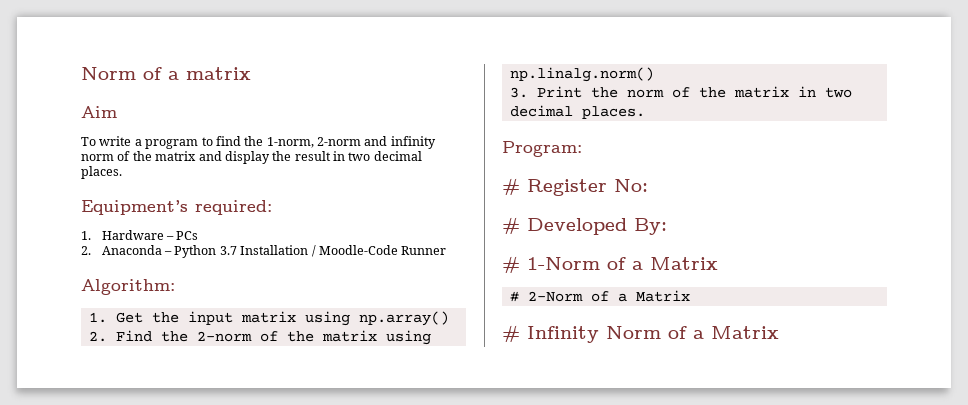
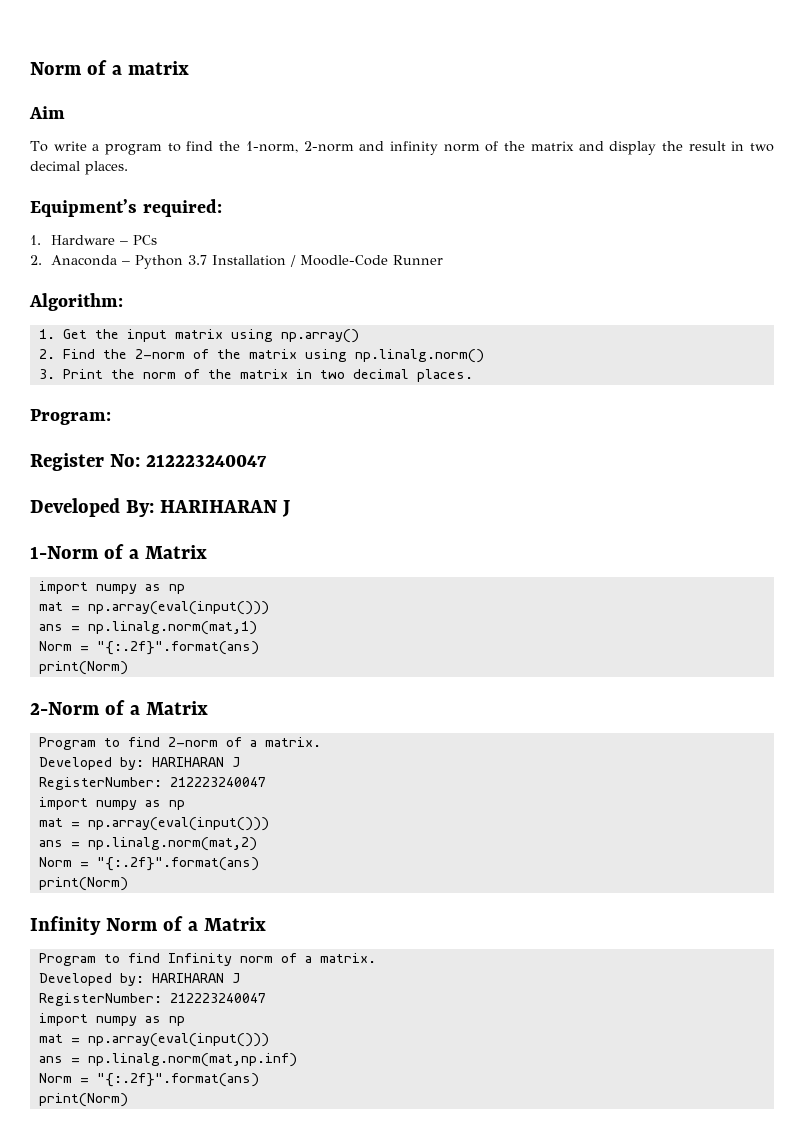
[502,178,520,195] # -> (111, 417) none
[502,217,520,234] // # -> [145,454,267,467] 212223240047 //
[502,256,520,273] // # -> [159,500,290,517] HARIHARAN J //
[509,290,690,302] [502,325,520,342] # 2-Norm of a Matrix // # -> [38,581,185,594] [38,601,269,615] [38,621,257,635] [38,641,259,655] [38,661,128,675] [30,700,208,715] [38,737,321,750] [38,757,240,770] [38,777,266,790] [38,797,185,810] [38,817,269,831] [38,837,257,851] [38,857,259,871] [38,877,128,891] import numpy as np // mat = np.array(eval(input())) // ans = np.linalg.norm(mat,1) // Norm = "{:.2f}".format(ans) // print(Norm) // 2-Norm of a Matrix // Program to find 2-norm of a matrix. // Developed by: HARIHARAN J // RegisterNumber: 212223240047 // import numpy as np // mat = np.array(eval(input())) // ans = np.linalg.norm(mat,2) // Norm = "{:.2f}".format(ans) // print(Norm) //
(779, 332) none -> [38,953,376,966] [38,973,240,986] [38,993,266,1006] [38,1013,185,1026] [38,1033,269,1047] [38,1053,297,1067] [38,1073,259,1087] [38,1093,128,1107] // Program to find Infinity norm of a matrix. // Developed by: HARIHARAN J // RegisterNumber: 212223240047 // import numpy as np // mat = np.array(eval(input())) // ans = np.linalg.norm(mat,np.inf) // Norm = "{:.2f}".format(ans) // print(Norm)

